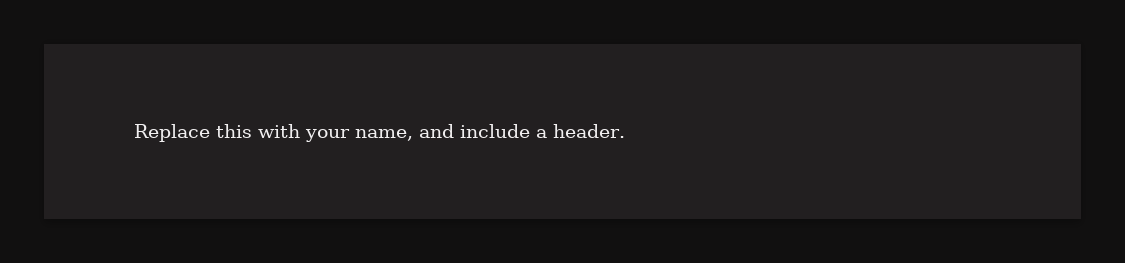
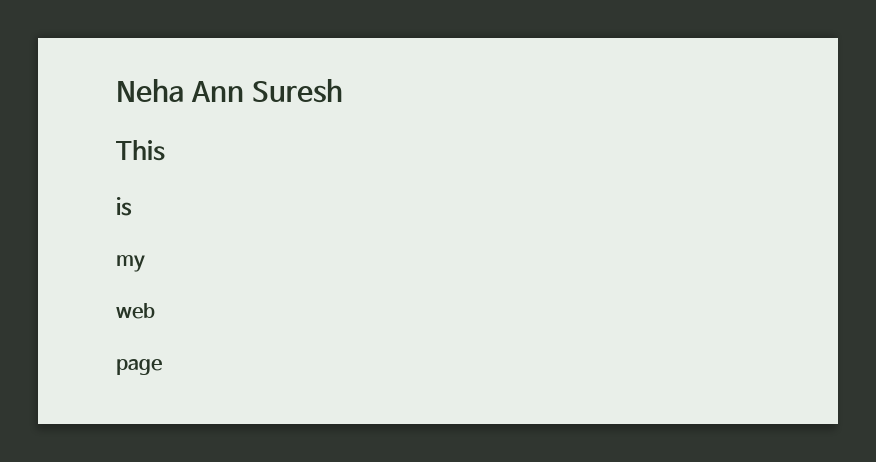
[134,124,625,142] Replace this with your name, and include a header. -> [116,79,343,103] [116,140,165,161] [116,197,132,216] [116,255,145,272] [116,303,155,319] [116,359,162,375] Neha Ann Suresh // This // is // my // web // page

